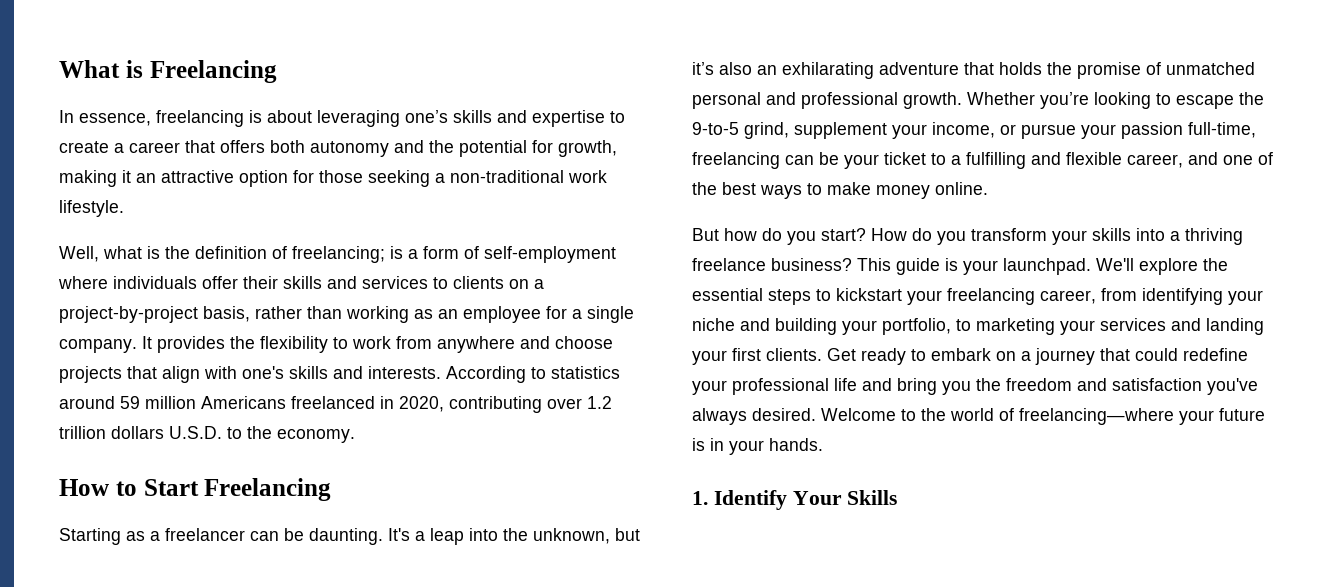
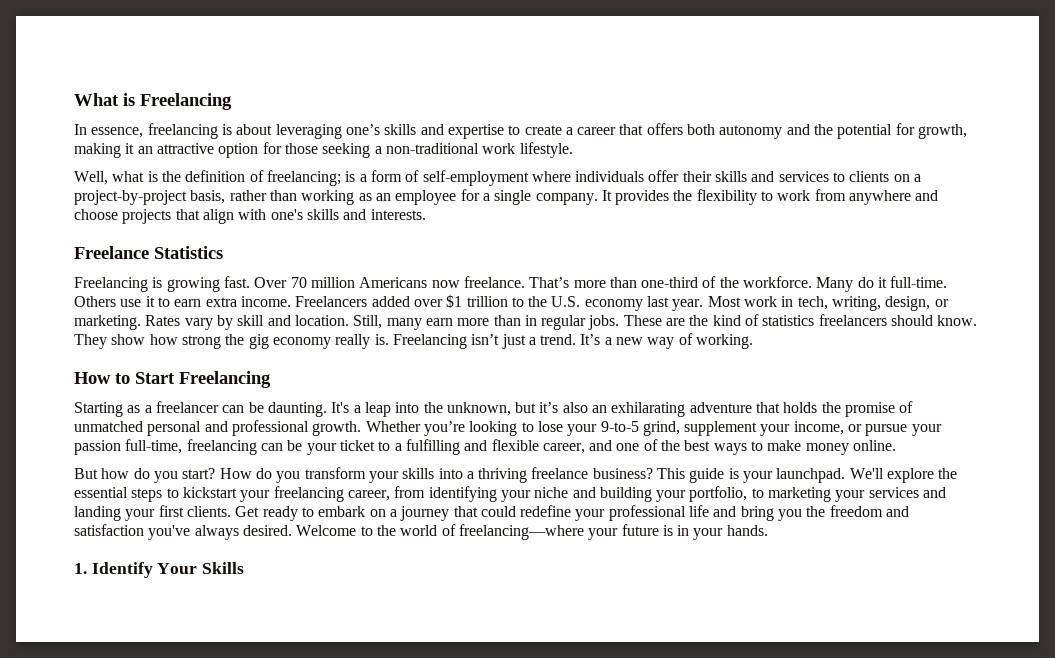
[446,366,620,383] [59,396,612,413] [59,426,355,443] According to statistics around 59 million Americans freelanced in 2020, contributing over 1.2 trillion dollars U.S.D. to the economy. -> [74,246,223,259] [74,276,948,292] [74,294,949,311] [74,314,978,330] [74,333,754,349] // Freelance Statistics // Freelancing is growing fast. Over 70 million Americans now freelance. That’s more than one-third of the workforce. Many do it full-time. Others use it to earn extra income. Freelancers added over $1 trillion to the U.S. economy last year. Most work in tech, writing, design, or marketing. Rates vary by skill and location. Still, many earn more than in regular jobs. These are the kind of statistics freelancers should know. They show how strong the gig economy really is. Freelancing isn’t just a trend. It’s a new way of working.
[1176,92,1264,109] escape the -> [537,421,598,436] lose your

